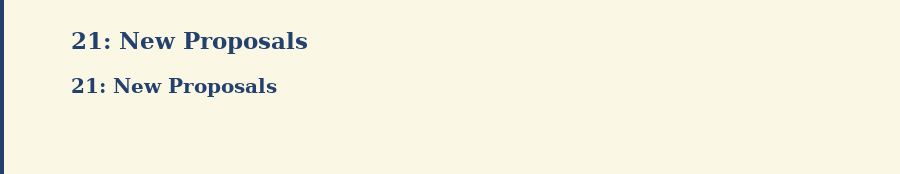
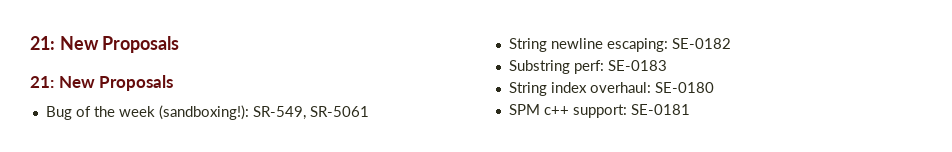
(277, 87) none -> [45,105,369,120] [508,38,731,52] [508,60,667,74] [508,82,714,96] [508,104,690,118] // Bug of the week (sandboxing!): SR-549, SR-5061 // String newline escaping: SE-0182 // Substring perf: SE-0183 // String index overhaul: SE-0180 // SPM c++ support: SE-0181

